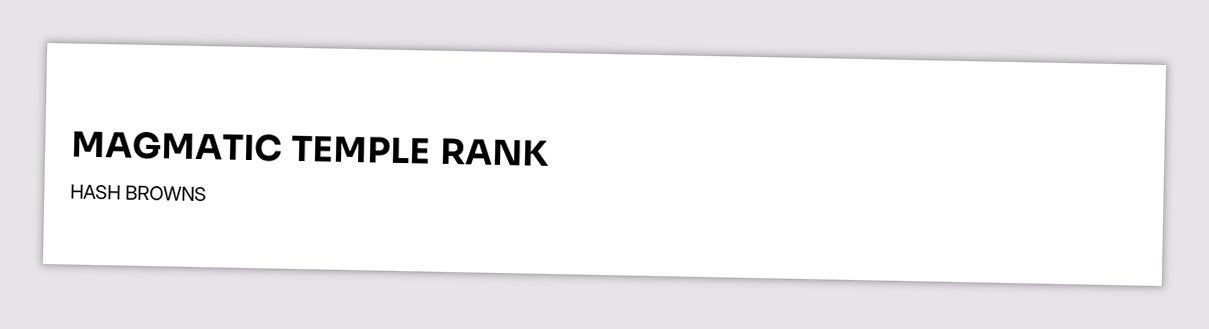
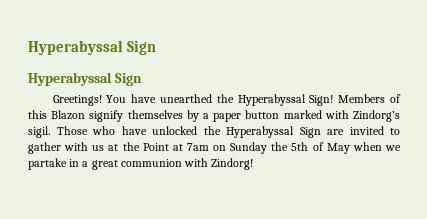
[71,130,550,166] [70,184,208,202] MAGMATIC TEMPLE RANK // HASH BROWNS -> [28,40,156,55] [28,72,142,86] [52,94,401,106] [28,110,400,122] [28,126,400,138] [28,142,401,154] [28,158,254,170] Hyperabyssal Sign // Hyperabyssal Sign // Greetings! You have unearthed the Hyperabyssal Sign! Members of this Blazon signify themselves by a paper button marked with Zindorg’s sigil. Those who have unlocked the Hyperabyssal Sign are invited to gather with us at the Point at 7am on Sunday the 5th of May when we partake in a great communion with Zindorg!

